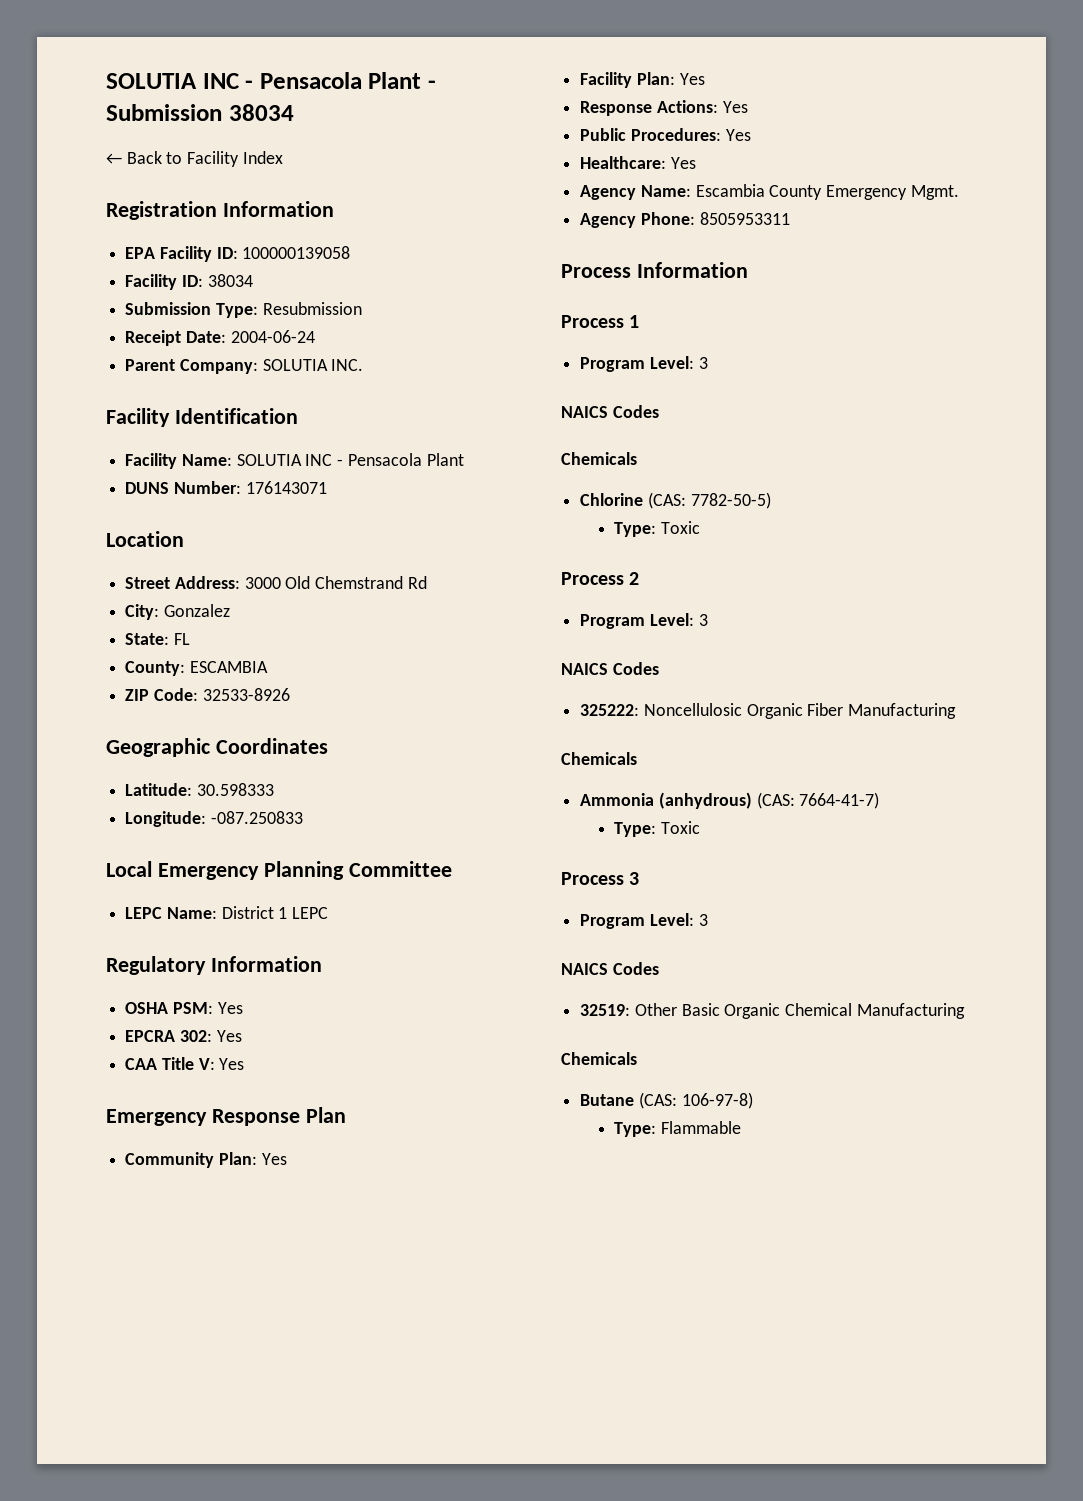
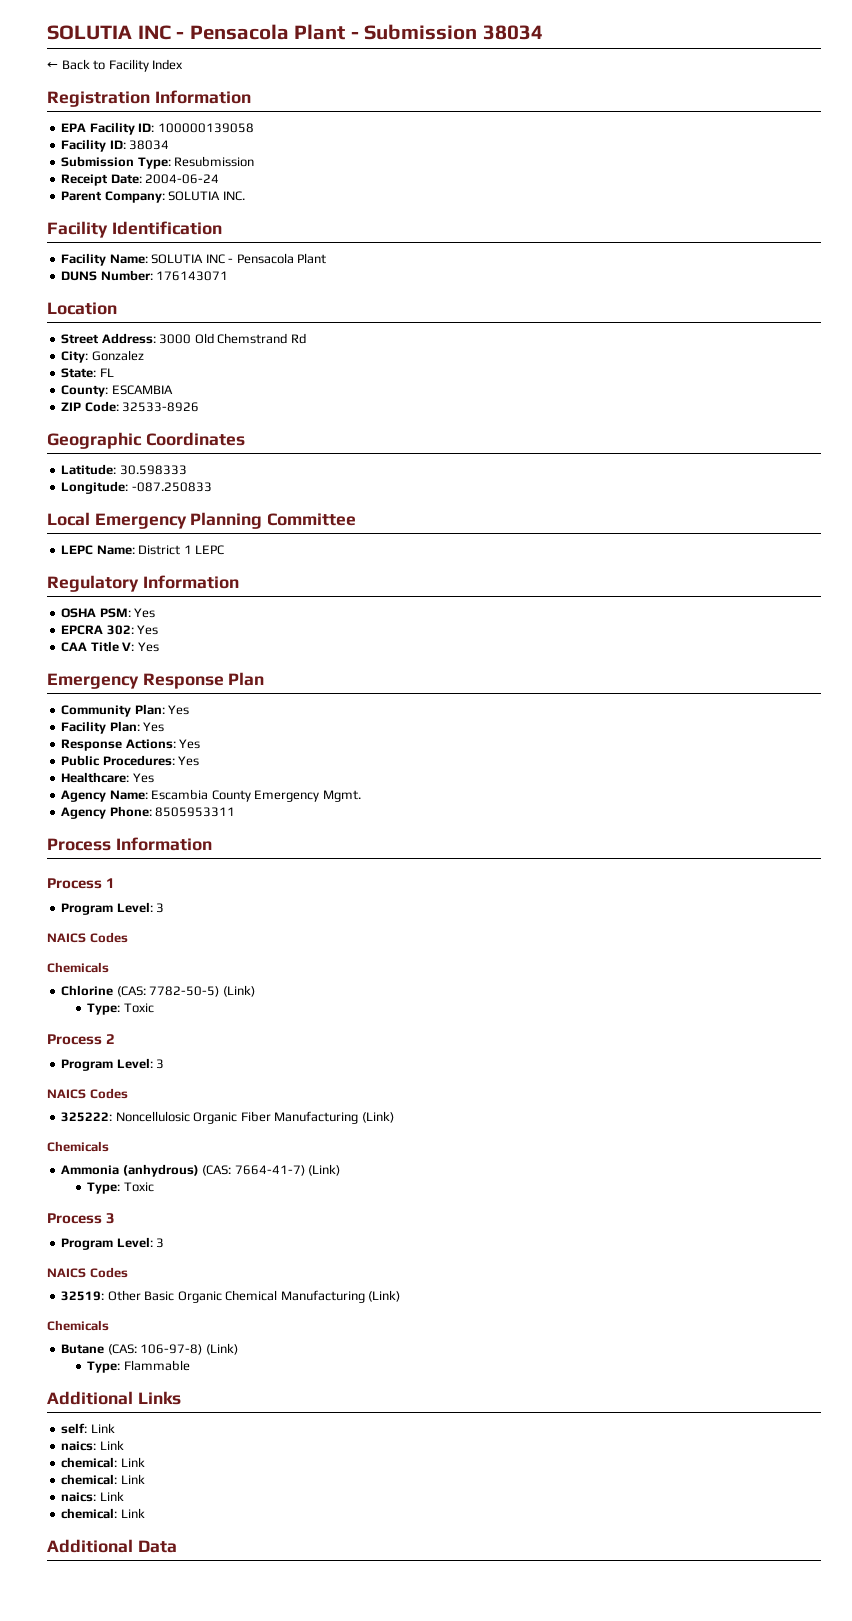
(771, 500) none -> [222,985,255,997] (Link)
(957, 711) none -> [361,1111,394,1123] (Link)
(880, 800) none -> [308,1164,341,1176] (Link)
(965, 1011) none -> [368,1290,401,1302] (Link)
(753, 1100) none -> [205,1343,238,1355] (Link)
(742, 1127) none -> [47,1391,181,1405] [61,1423,115,1434] [61,1440,124,1451] [61,1457,145,1468] [61,1474,145,1485] [61,1491,124,1502] [61,1508,145,1519] [47,1539,177,1553] // Additional Links // self: Link // naics: Link // chemical: Link // chemical: Link // naics: Link // chemical: Link // Additional Data

